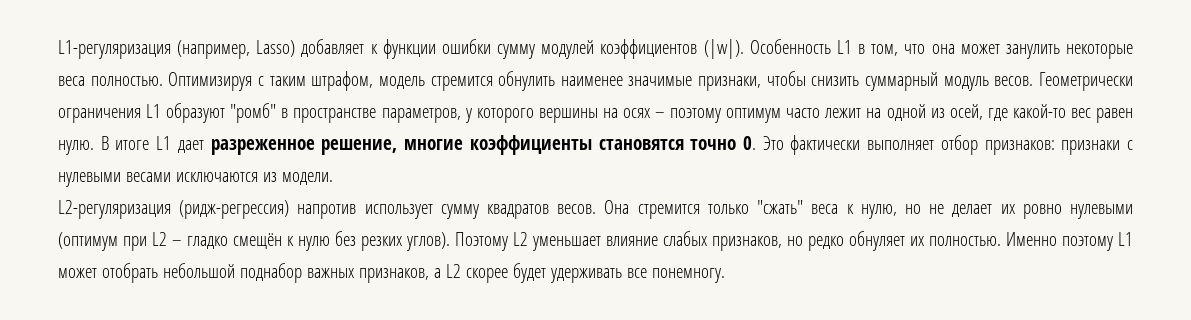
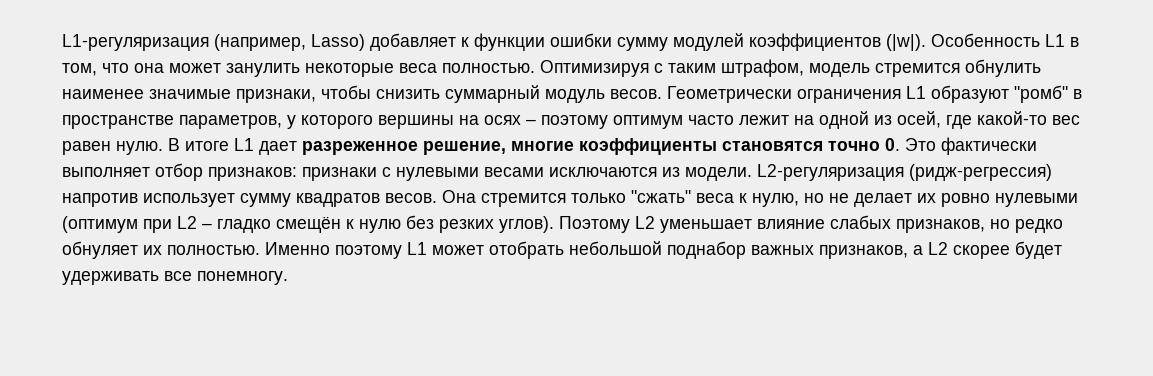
(333, 178) // -> (752, 174) none

